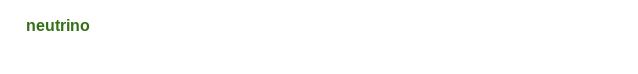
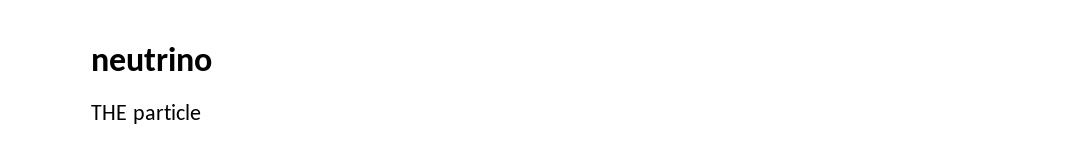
(90, 25) none -> [91,104,201,124] // THE particle

